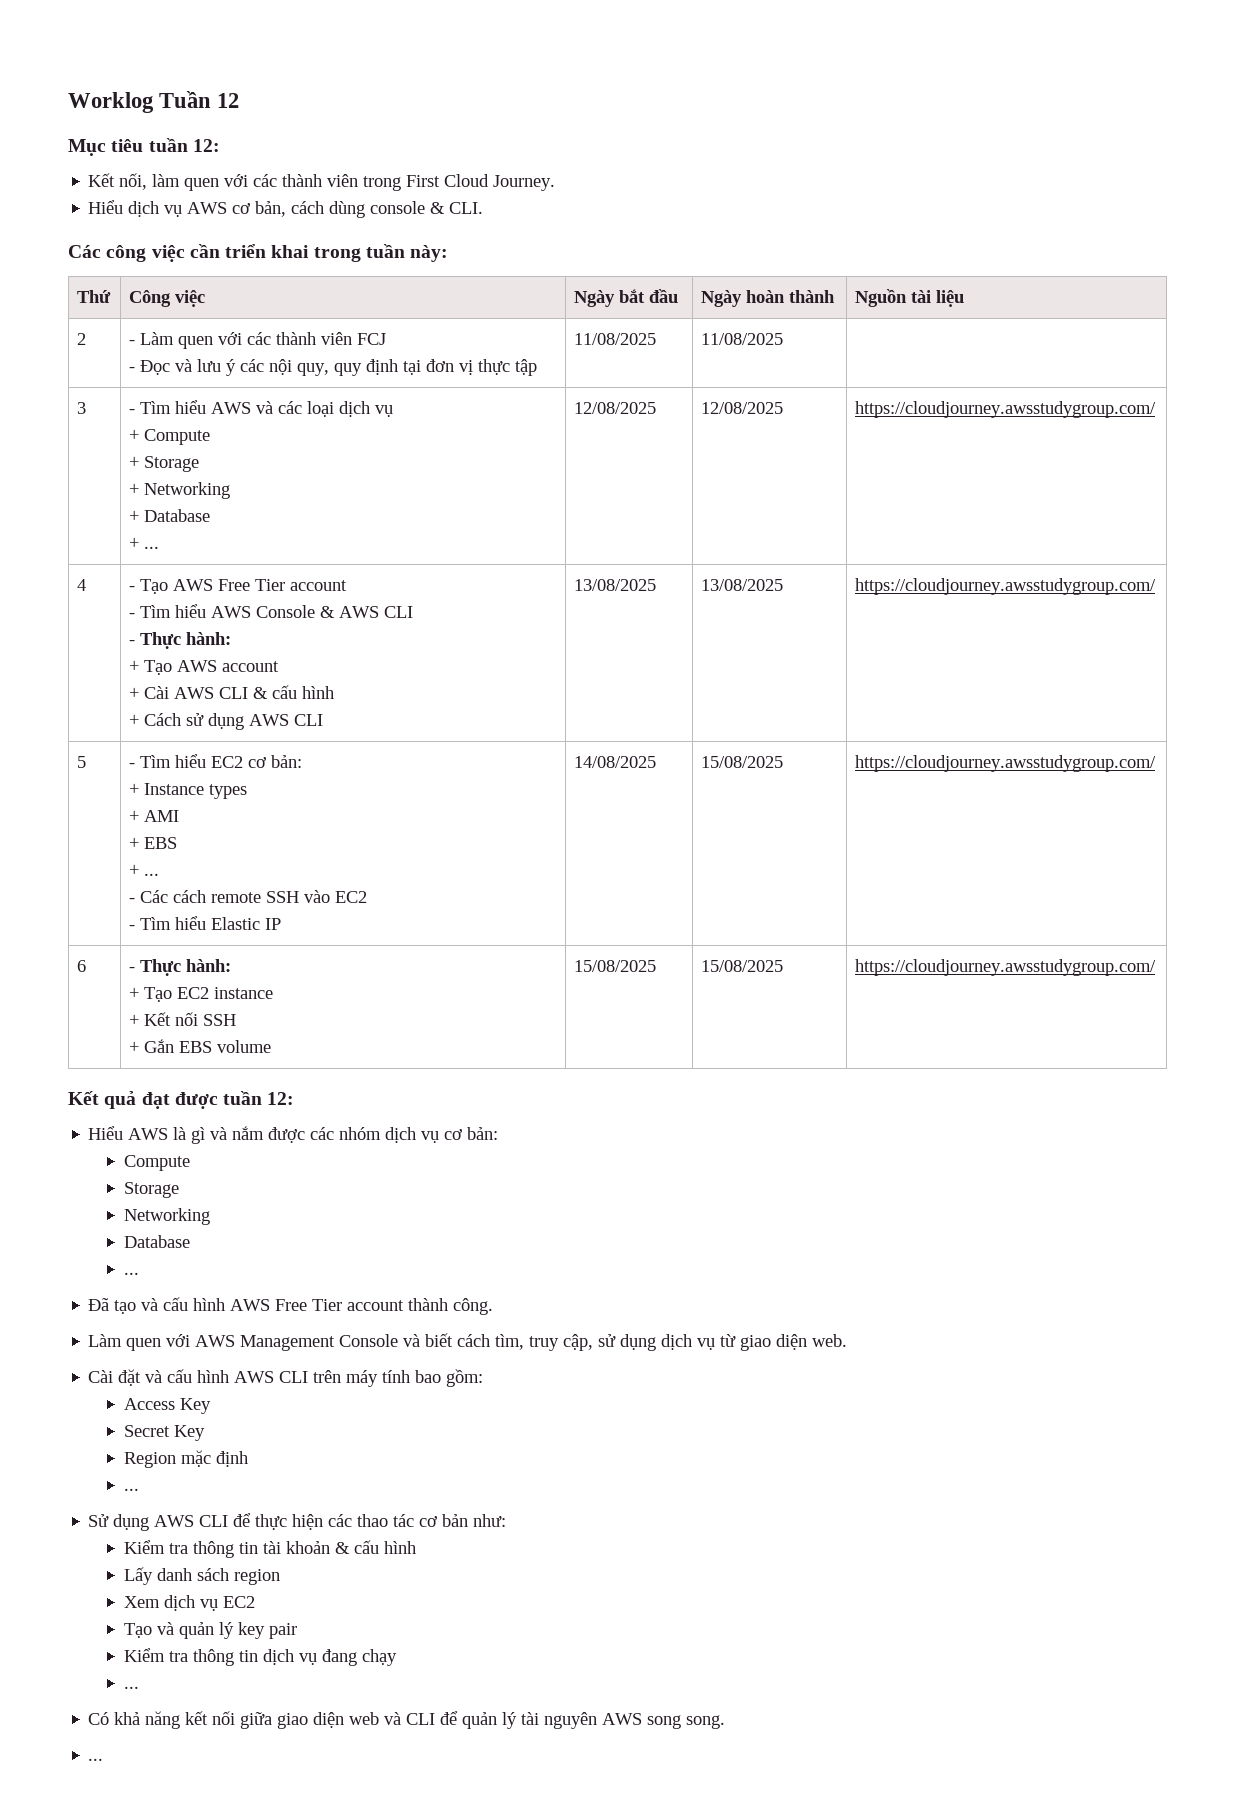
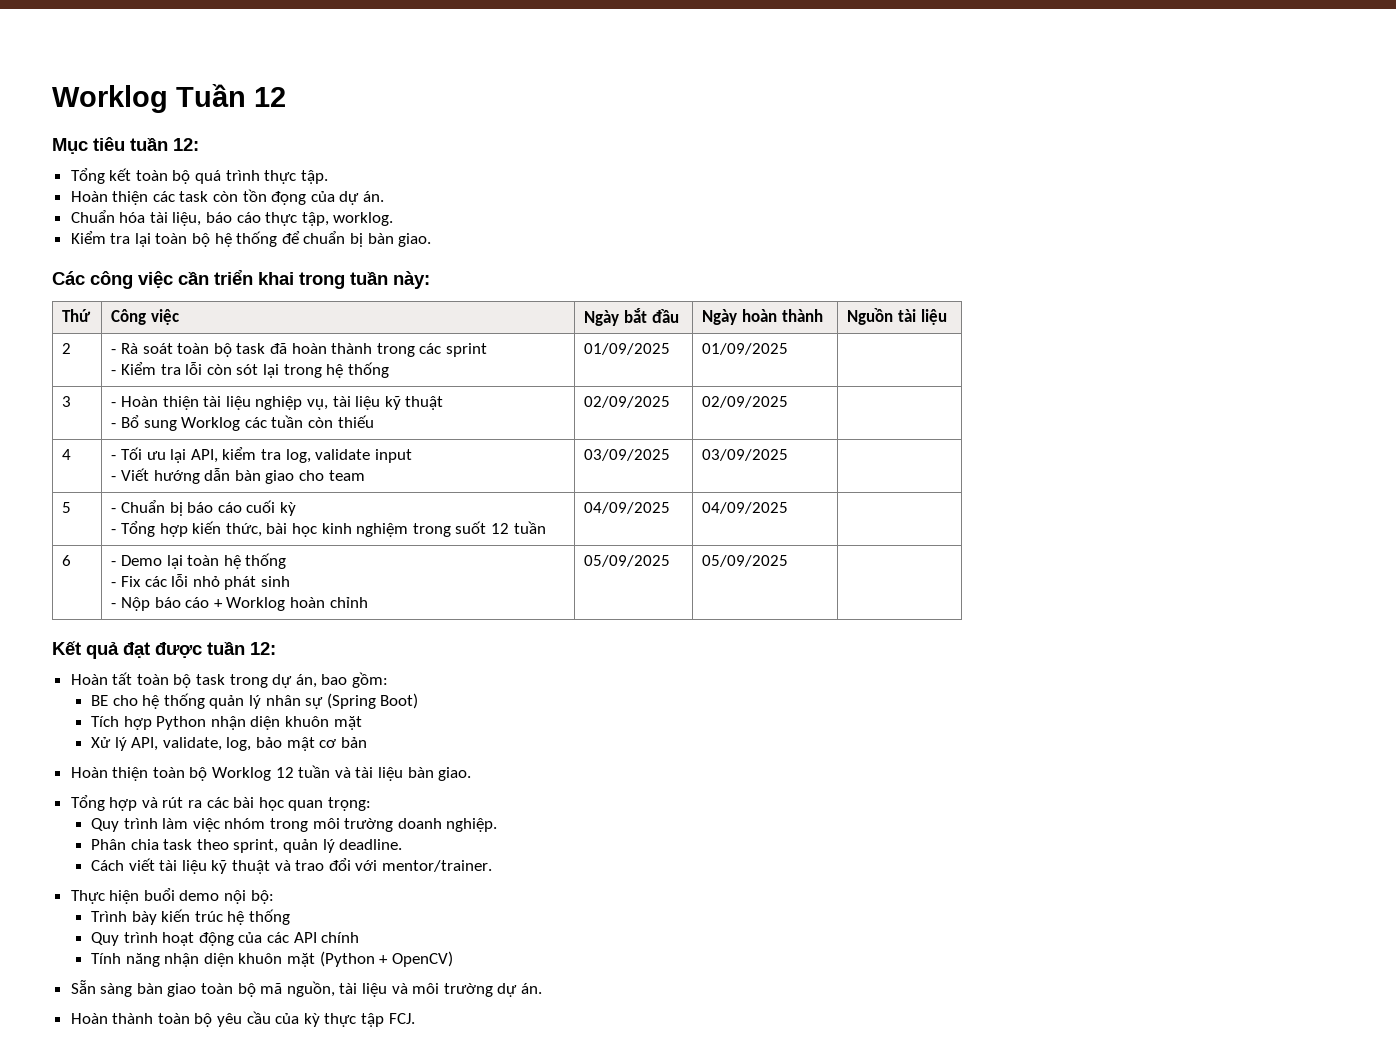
[88,173,556,191] [88,200,484,218] Kết nối, làm quen với các thành viên trong First Cloud Journey. // Hiểu dịch vụ AWS cơ bản, cách dùng console & CLI. -> [70,168,328,184] [70,189,385,205] [70,210,394,226] [70,231,432,247] Tổng kết toàn bộ quá trình thực tập. // Hoàn thiện các task còn tồn đọng của dự án. // Chuẩn hóa tài liệu, báo cáo thực tập, worklog. // Kiểm tra lại toàn bộ hệ thống để chuẩn bị bàn giao.
[140,332,387,349] [129,359,538,376] [574,333,657,345] [701,333,784,345] [77,402,87,414] [129,400,394,417] [129,429,211,445] [129,456,200,472] [129,482,231,499] [129,509,211,522] [129,537,160,549] [574,402,657,414] [701,402,784,414] [855,401,1157,418] [77,579,87,591] [129,579,348,594] [129,604,414,618] [129,632,232,649] [129,660,280,675] [129,685,335,699] [129,713,324,730] [574,579,657,591] [701,579,784,591] [855,578,1157,595] [77,756,87,768] [129,754,303,768] [129,783,248,799] [129,810,180,822] [129,837,178,849] [129,864,160,876] [129,890,368,903] [129,916,282,930] [574,756,657,768] [701,756,784,768] [855,755,1157,772] [77,960,87,972] [129,959,232,976] [129,987,274,1002] [129,1012,237,1026] [129,1039,272,1053] [574,960,657,972] [701,960,784,972] [855,959,1157,976] Làm quen với các thành viên FCJ // - Đọc và lưu ý các nội quy, quy định tại đơn vị thực tập | 11/08/2025 | 11/08/2025 | // 3 | - Tìm hiểu AWS và các loại dịch vụ // + Compute // + Storage // + Networking // + Database // + ... | 12/08/2025 | 12/08/2025 | https://cloudjourney.awsstudygroup.com/ // 4 | - Tạo AWS Free Tier account // - Tìm hiểu AWS Console & AWS CLI // - Thực hành: // + Tạo AWS account // + Cài AWS CLI & cấu hình // + Cách sử dụng AWS CLI | 13/08/2025 | 13/08/2025 | https://cloudjourney.awsstudygroup.com/ // 5 | - Tìm hiểu EC2 cơ bản: // + Instance types // + AMI // + EBS // + ... // - Các cách remote SSH vào EC2 // - Tìm hiểu Elastic IP | 14/08/2025 | 15/08/2025 | https://cloudjourney.awsstudygroup.com/ // 6 | - Thực hành: // + Tạo EC2 instance // + Kết nối SSH // + Gắn EBS volume | 15/08/2025 | 15/08/2025 | https://cloudjourney.awsstudygroup.com/ -> [121,343,487,357] [111,362,389,378] [584,343,671,355] [702,343,789,355] [62,396,72,407] [111,396,444,410] [111,415,374,431] [584,396,671,408] [702,396,789,408] [62,449,72,460] [111,447,412,463] [111,468,365,484] [584,449,671,461] [702,449,789,461] [62,502,72,513] [111,500,296,516] [111,521,546,537] [584,502,671,514] [702,502,789,514] [62,555,72,566] [111,553,287,569] [111,574,290,590] [111,597,368,611] [584,555,671,567] [702,555,789,567] Rà soát toàn bộ task đã hoàn thành trong các sprint // - Kiểm tra lỗi còn sót lại trong hệ thống | 01/09/2025 | 01/09/2025 | // 3 | - Hoàn thiện tài liệu nghiệp vụ, tài liệu kỹ thuật // - Bổ sung Worklog các tuần còn thiếu | 02/09/2025 | 02/09/2025 | // 4 | - Tối ưu lại API, kiểm tra log, validate input // - Viết hướng dẫn bàn giao cho team | 03/09/2025 | 03/09/2025 | // 5 | - Chuẩn bị báo cáo cuối kỳ // - Tổng hợp kiến thức, bài học kinh nghiệm trong suốt 12 tuần | 04/09/2025 | 04/09/2025 | // 6 | - Demo lại toàn hệ thống // - Fix các lỗi nhỏ phát sinh // - Nộp báo cáo + Worklog hoàn chỉnh | 05/09/2025 | 05/09/2025 |
[88,1126,499,1144] [123,1155,190,1171] [123,1182,179,1198] [123,1208,210,1225] [123,1235,190,1248] [123,1272,139,1275] [88,1297,494,1315] [88,1333,848,1351] [88,1369,484,1387] [123,1398,211,1414] [123,1425,205,1441] [123,1450,248,1468] [123,1488,139,1491] [88,1513,507,1531] [123,1540,416,1558] [123,1567,280,1585] [123,1595,255,1611] [123,1622,297,1639] [123,1648,397,1666] [123,1686,139,1689] [88,1711,726,1729] [88,1758,104,1761] Hiểu AWS là gì và nắm được các nhóm dịch vụ cơ bản: // Compute // Storage // Networking // Database // ... // Đã tạo và cấu hình AWS Free Tier account thành công. // Làm quen với AWS Management Console và biết cách tìm, truy cập, sử dụng dịch vụ từ giao diện web. // Cài đặt và cấu hình AWS CLI trên máy tính bao gồm: // Access Key // Secret Key // Region mặc định // ... // Sử dụng AWS CLI để thực hiện các thao tác cơ bản như: // Kiểm tra thông tin tài khoản & cấu hình // Lấy danh sách region // Xem dịch vụ EC2 // Tạo và quản lý key pair // Kiểm tra thông tin dịch vụ đang chạy // ... // Có khả năng kết nối giữa giao diện web và CLI để quản lý tài nguyên AWS song song. // ... -> [70,672,389,688] [90,693,419,709] [90,716,362,730] [90,737,367,751] [70,765,472,781] [70,795,372,811] [90,818,498,832] [90,839,403,853] [90,858,492,874] [70,888,274,904] [90,909,290,925] [90,932,360,946] [90,951,453,967] [70,980,542,997] [70,1011,415,1027] Hoàn tất toàn bộ task trong dự án, bao gồm: // BE cho hệ thống quản lý nhân sự (Spring Boot) // Tích hợp Python nhận diện khuôn mặt // Xử lý API, validate, log, bảo mật cơ bản // Hoàn thiện toàn bộ Worklog 12 tuần và tài liệu bàn giao. // Tổng hợp và rút ra các bài học quan trọng: // Quy trình làm việc nhóm trong môi trường doanh nghiệp. // Phân chia task theo sprint, quản lý deadline. // Cách viết tài liệu kỹ thuật và trao đổi với mentor/trainer. // Thực hiện buổi demo nội bộ: // Trình bày kiến trúc hệ thống // Quy trình hoạt động của các API chính // Tính năng nhận diện khuôn mặt (Python + OpenCV) // Sẵn sàng bàn giao toàn bộ mã nguồn, tài liệu và môi trường dự án. // Hoàn thành toàn bộ yêu cầu của kỳ thực tập FCJ.

